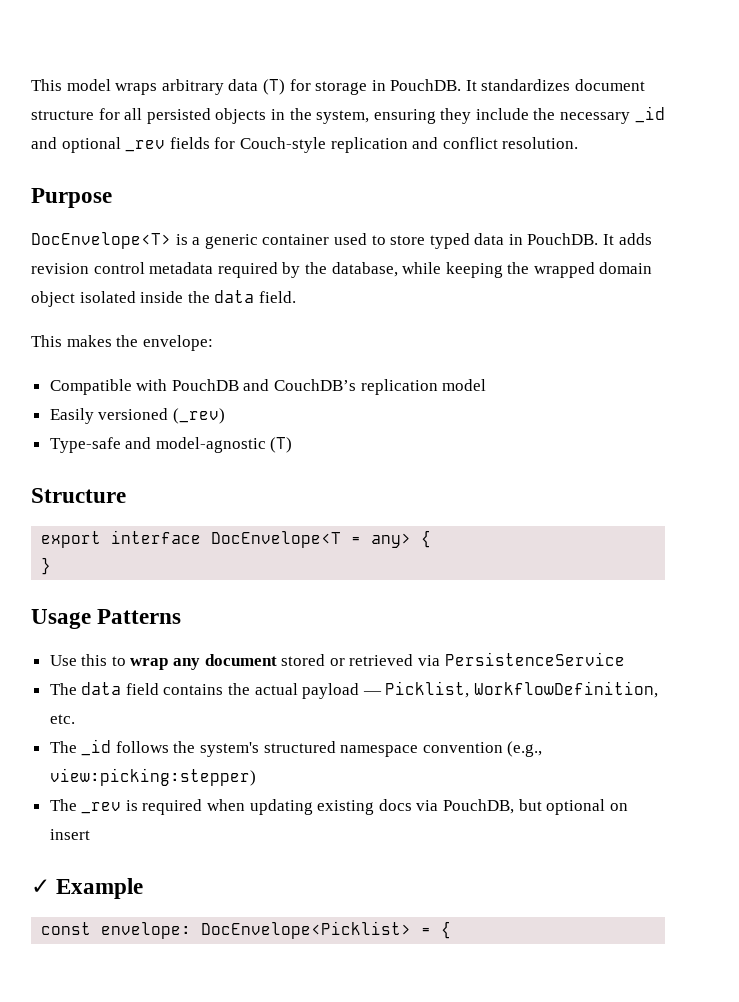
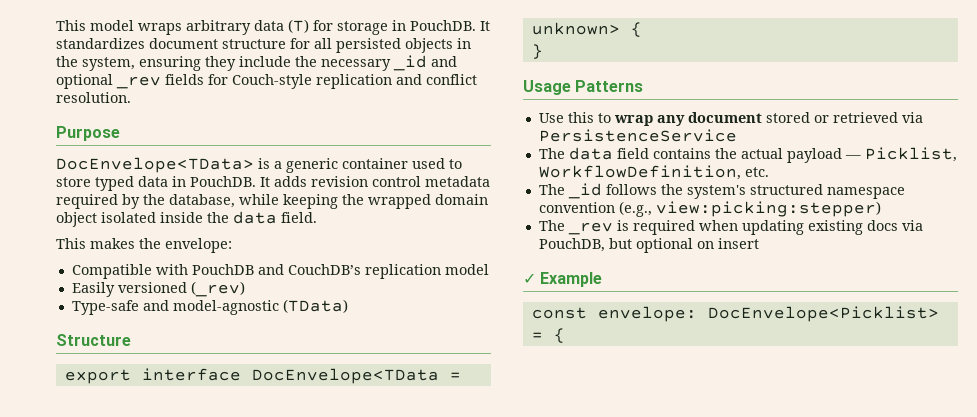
[31,232,171,249] DocEnvelope<T> -> [56,157,254,173] DocEnvelope<TData>
[270,437,293,453] (T) -> [282,299,348,313] (TData)
[211,531,412,548] DocEnvelope<T = any> -> [251,368,461,384] [531,22,620,35] DocEnvelope<TData = unknown>

